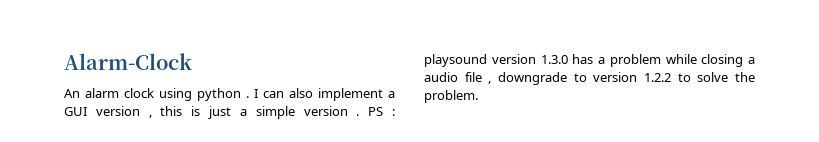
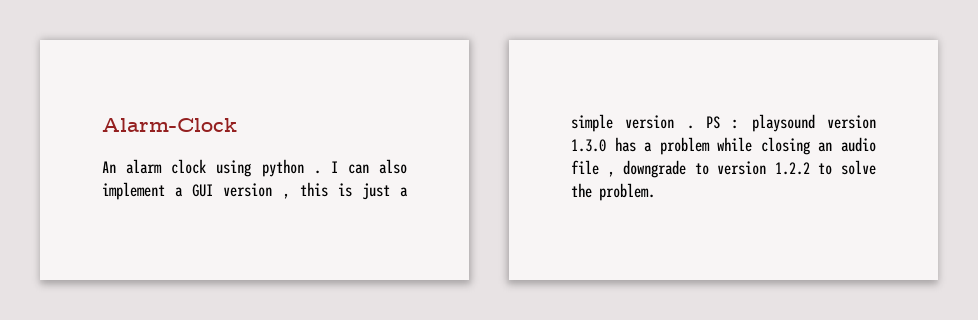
[748,57,755,64] a -> [818,142,833,152] an

